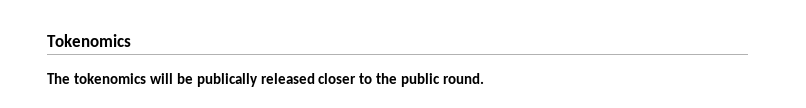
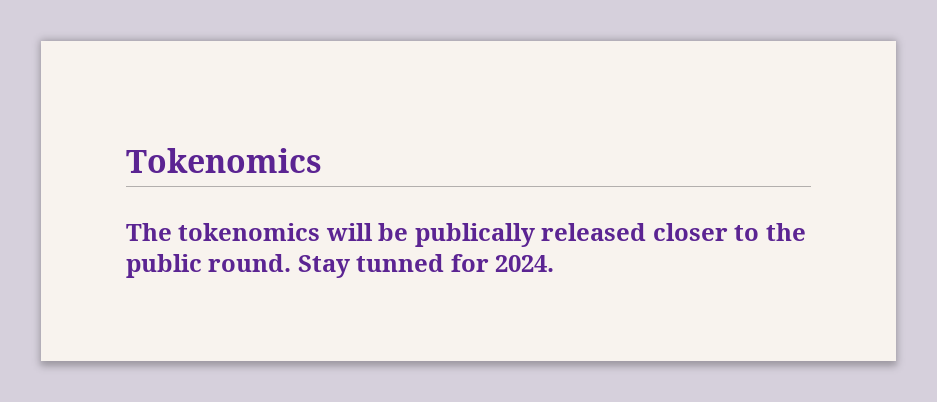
(485, 78) none -> [297,254,555,278] Stay tunned for 2024.

